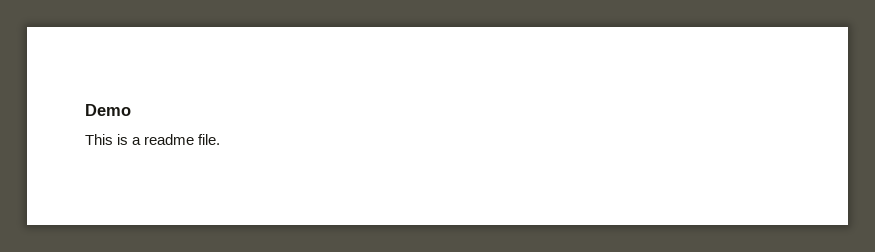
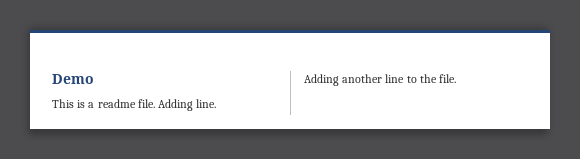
(221, 139) none -> [158,99,217,111] [304,74,457,86] Adding line. // Adding another line to the file.

